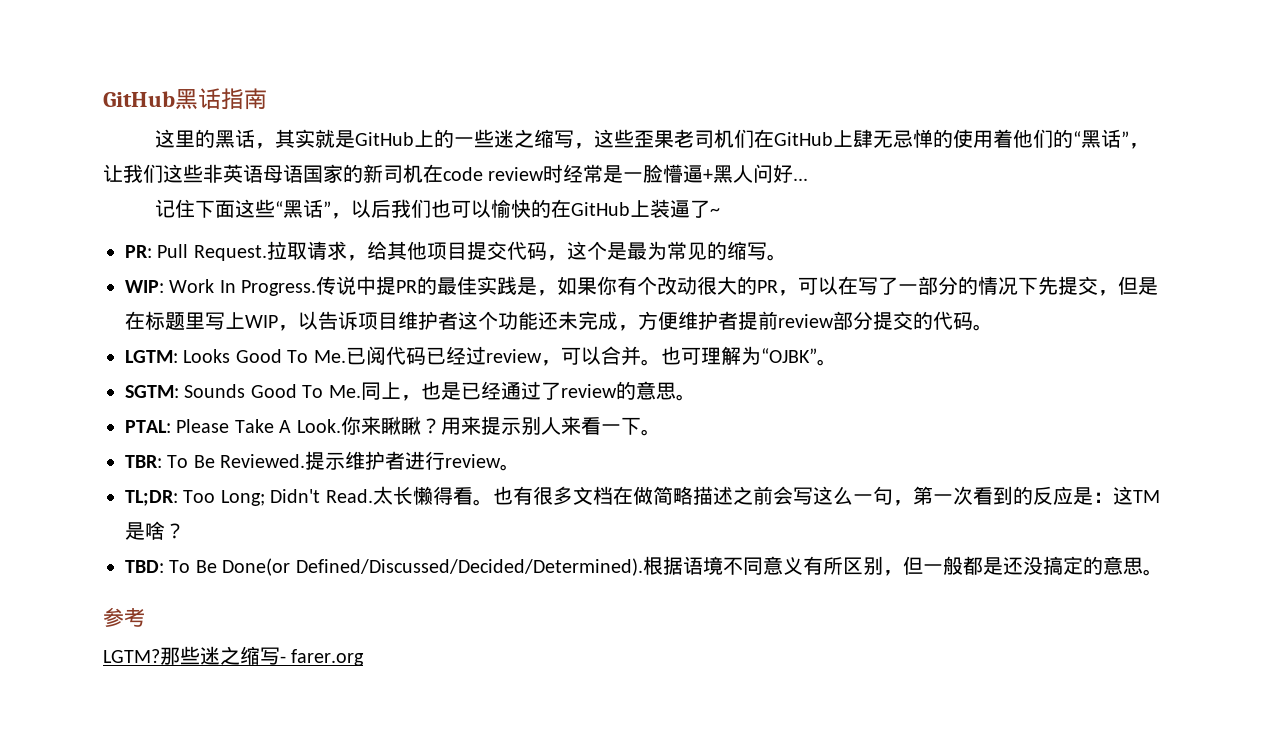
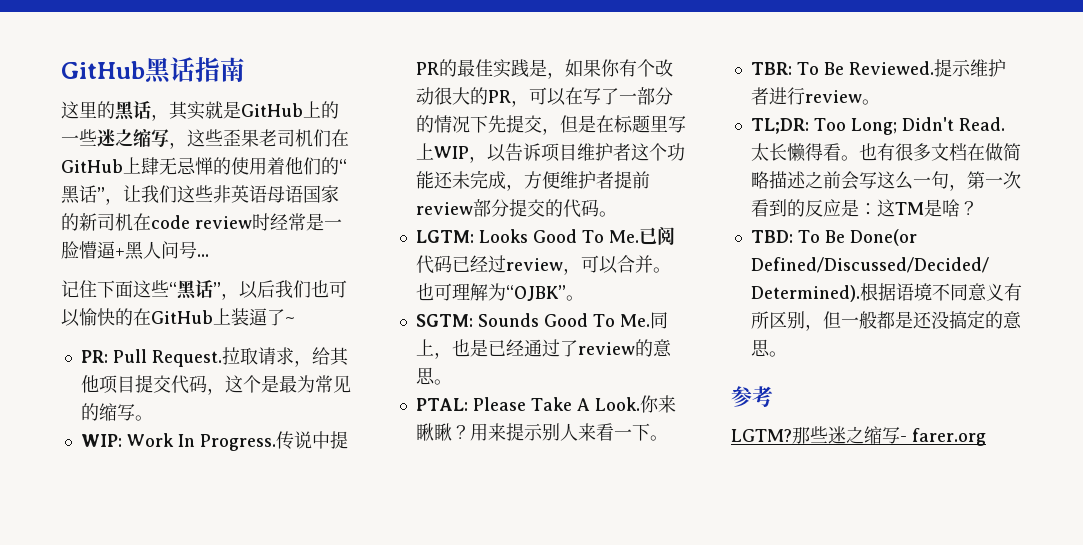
[773,164,794,183] 好 -> [179,241,197,259] 号

